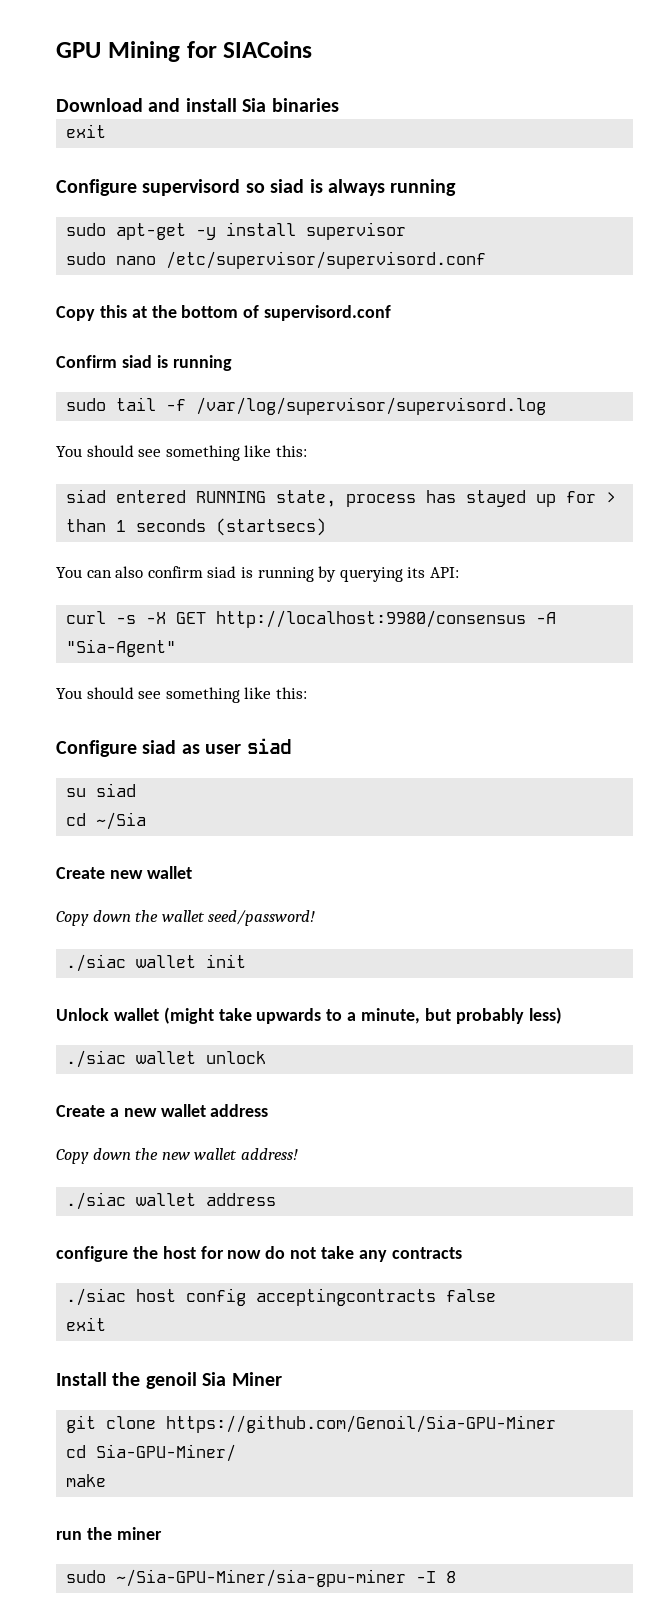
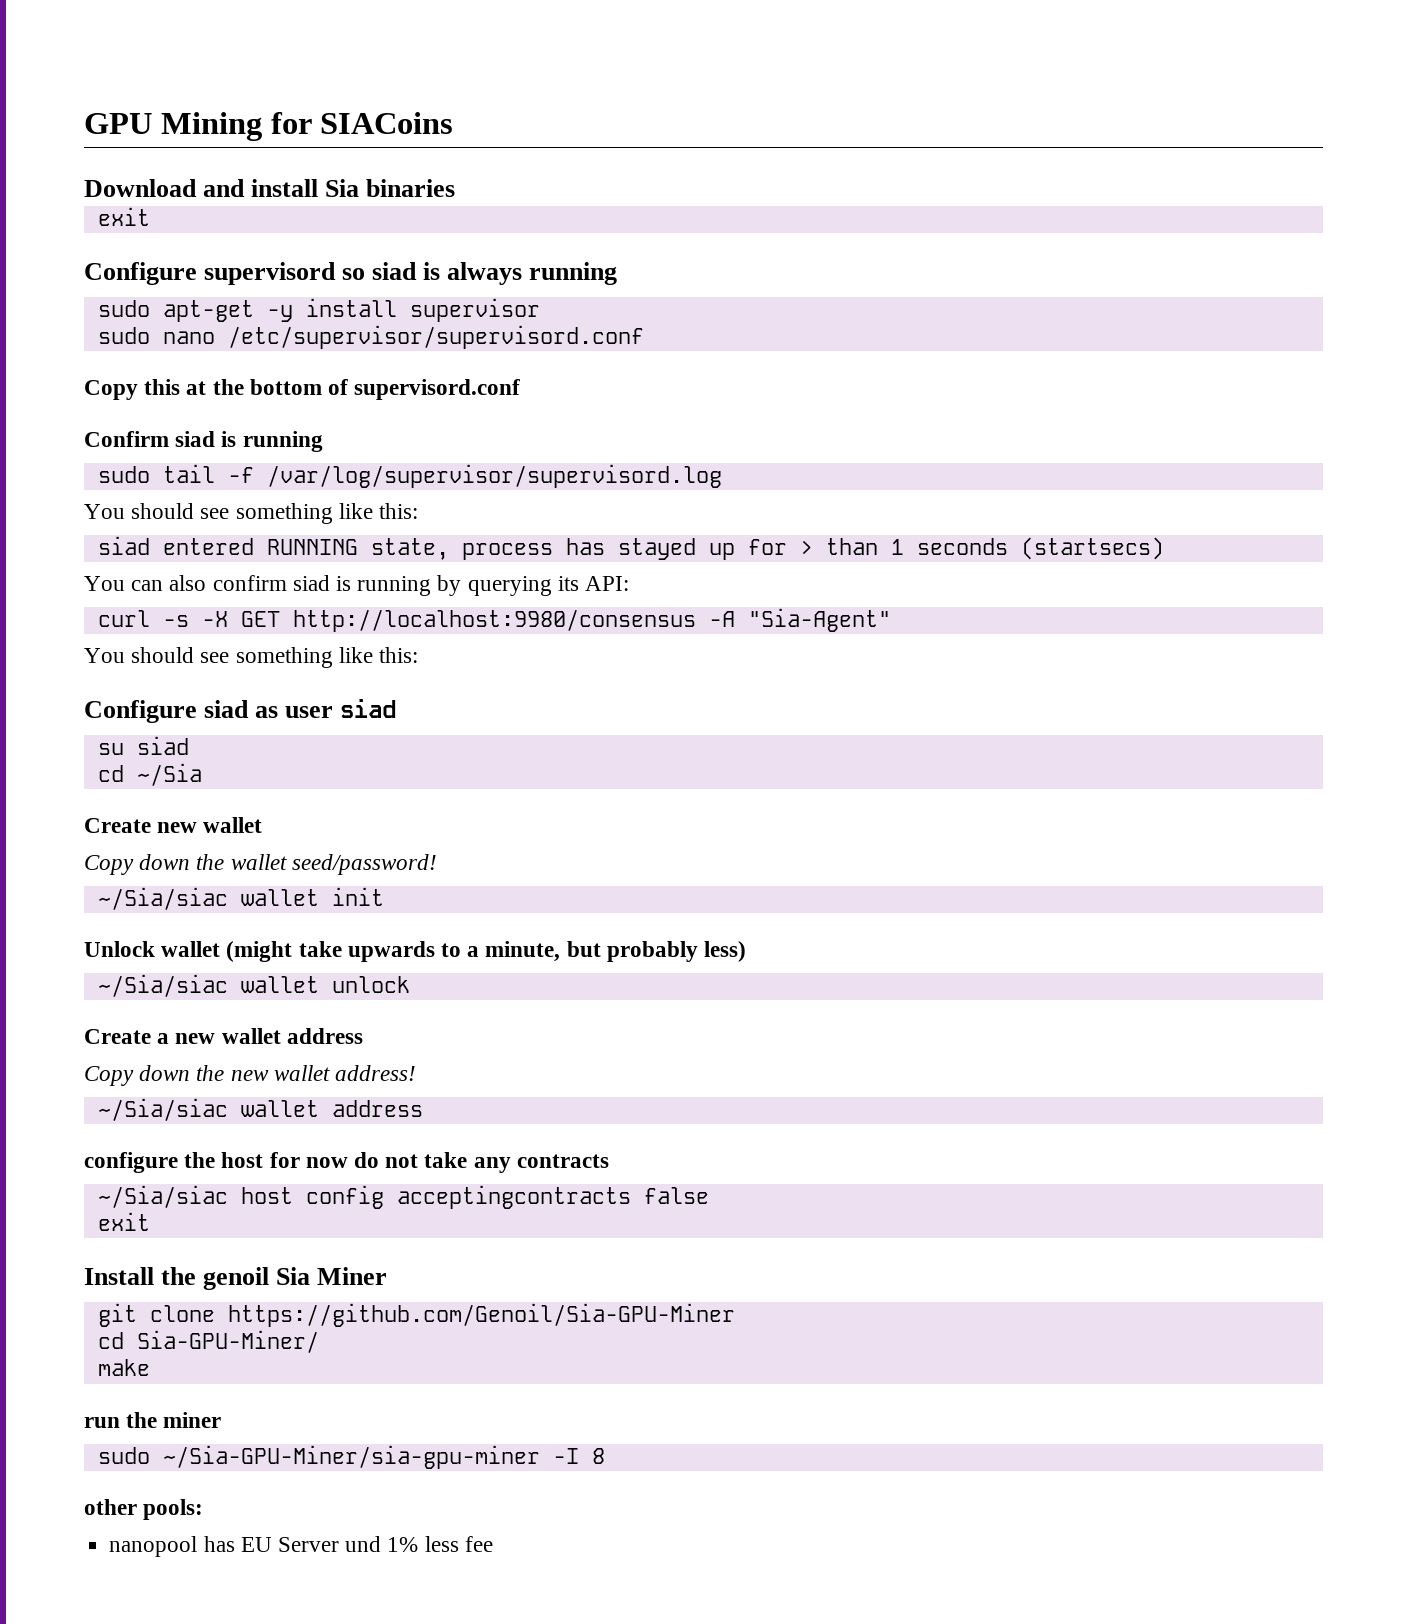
[66,954,127,972] ./siac -> [97,887,228,910] ~/Sia/siac
[66,1050,127,1068] ./siac -> [97,974,228,997] ~/Sia/siac
[66,1192,127,1210] ./siac -> [97,1098,228,1121] ~/Sia/siac
[66,1288,127,1306] ./siac -> [97,1185,228,1208] ~/Sia/siac
(457, 1577) none -> [84,1499,204,1520] [109,1536,493,1557] // other pools: // nanopool has EU Server und 1% less fee

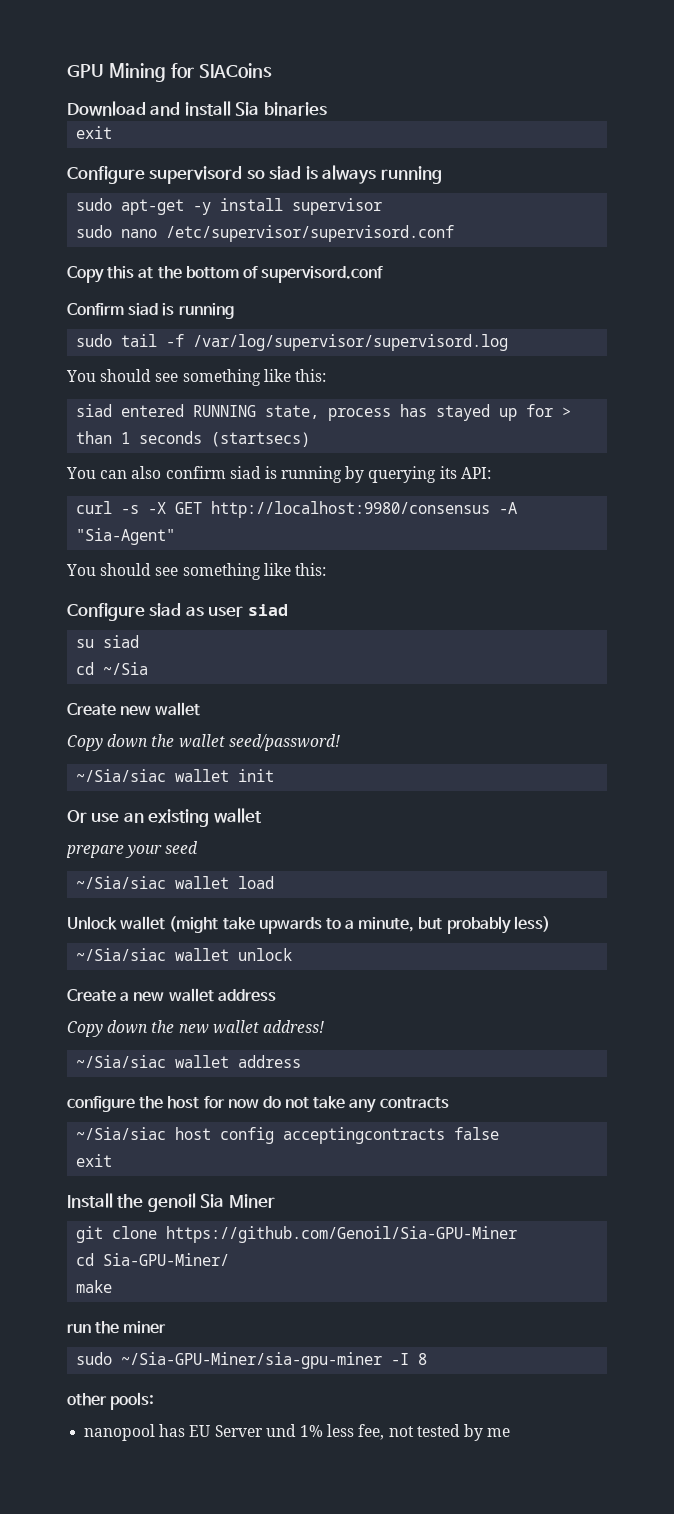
(384, 896) none -> [67,808,262,827] [66,841,199,858] [76,876,275,889] // Or use an existing wallet // prepare your seed // ~/Sia/siac wallet load
[464,1536,493,1552] fee -> [358,1424,511,1441] fee, not tested by me

